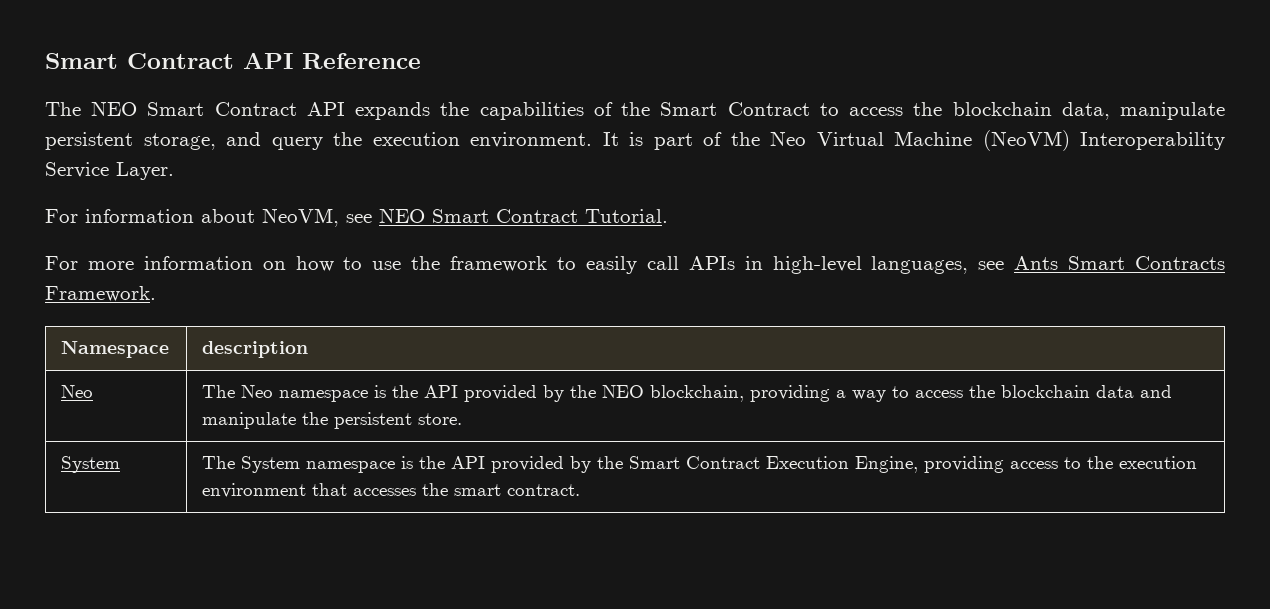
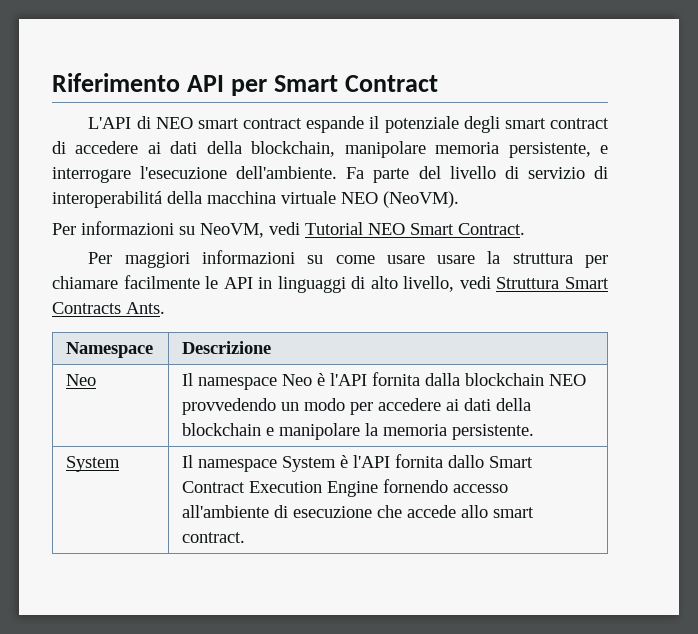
[45,52,421,69] [45,101,1226,120] [45,130,1225,151] [45,162,174,180] [45,208,668,227] [45,256,1059,274] Smart Contract API Reference // The NEO Smart Contract API expands the capabilities of the Smart Contract to access the blockchain data, manipulate persistent storage, and query the execution environment. It is part of the Neo Virtual Machine (NeoVM) Interoperability Service Layer. // For information about NeoVM, see NEO Smart Contract Tutorial. // For more information on how to use the framework to easily call APIs in high-level languages, see Ants -> [52,73,439,96] [88,116,609,133] [52,141,609,158] [52,166,608,183] [52,191,459,208] [52,221,525,238] [88,250,608,268] [52,275,560,293] Riferimento API per Smart Contract // L'API di NEO smart contract espande il potenziale degli smart contract di accedere ai dati della blockchain, manipolare memoria persistente, e interrogare l'esecuzione dell'ambiente. Fa parte del livello di servizio di interoperabilitá della macchina virtuale NEO (NeoVM). // Per informazioni su NeoVM, vedi Tutorial NEO Smart Contract. // Per maggiori informazioni su come usare usare la struttura per chiamare facilmente le API in linguaggi di alto livello, vedi Struttura
[45,286,156,302] Framework. -> [126,302,165,314] Ants.
[202,341,309,358] description -> [182,341,272,354] Descrizione
[202,385,1173,402] [202,412,463,429] [61,456,121,473] [202,456,1198,473] [202,483,449,498] The Neo namespace is the API provided by the NEO blockchain, providing a way to access the blockchain data and manipulate the persistent store. // System | The System namespace is the API provided by the Smart Contract Execution Engine, providing access to the execution environment that accesses the -> [182,372,587,390] [182,398,532,415] [182,423,535,440] [66,456,121,472] [182,454,534,472] [182,479,509,497] [182,505,489,518] Il namespace Neo è l'API fornita dalla blockchain NEO provvedendo un modo per accedere ai dati della blockchain e manipolare la memoria persistente. // System | Il namespace System è l'API fornita dallo Smart Contract Execution Engine fornendo accesso all'ambiente di esecuzione che accede allo

